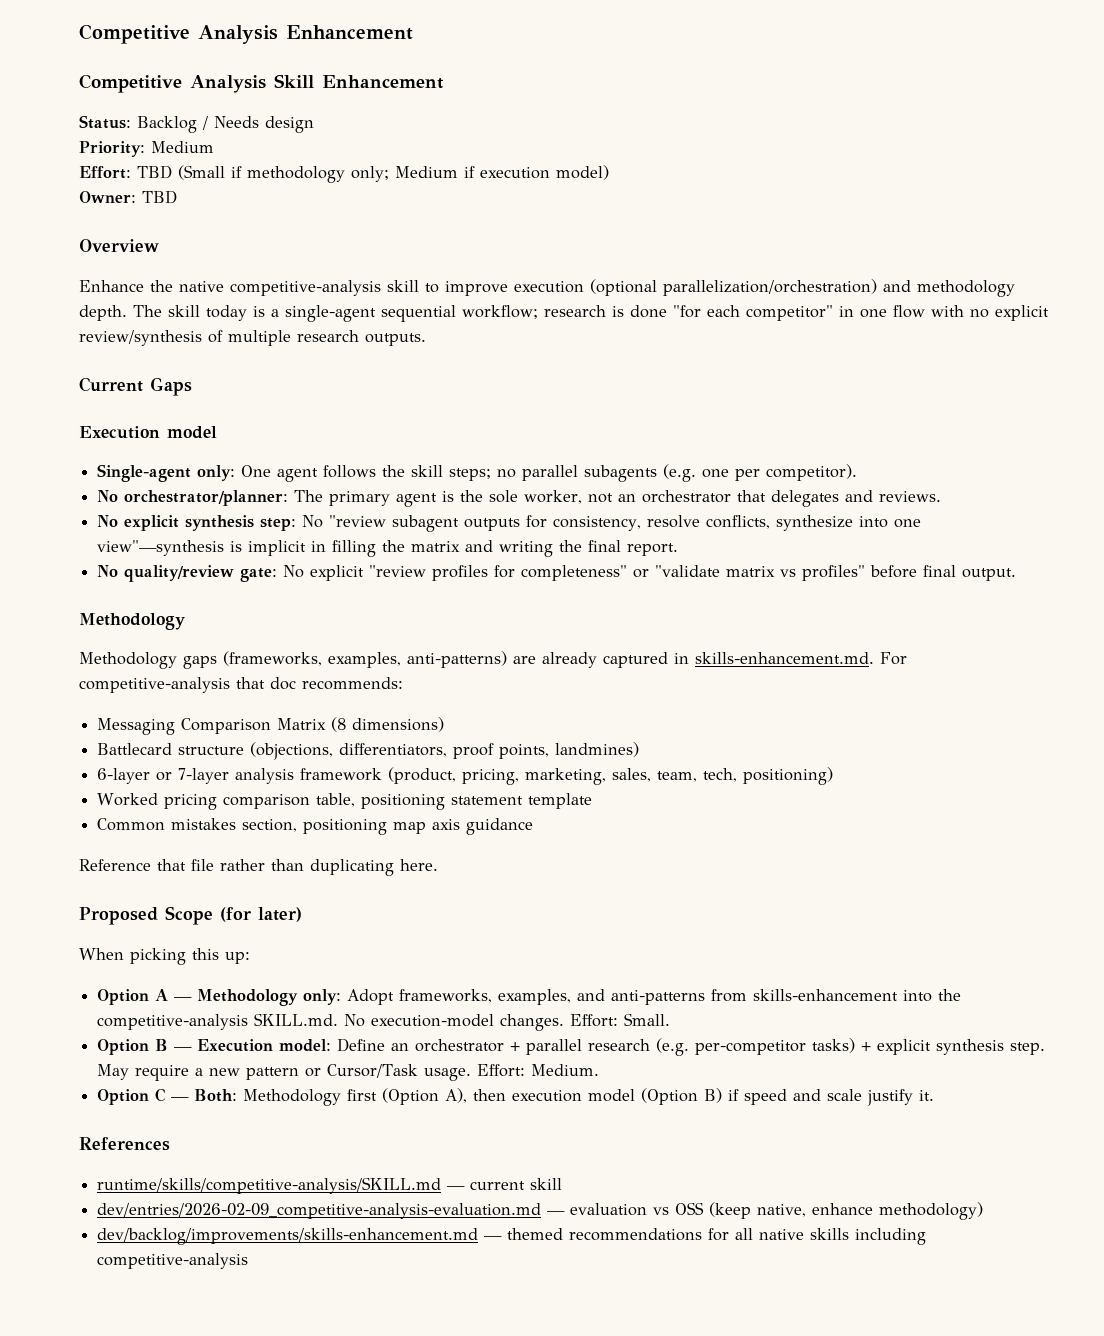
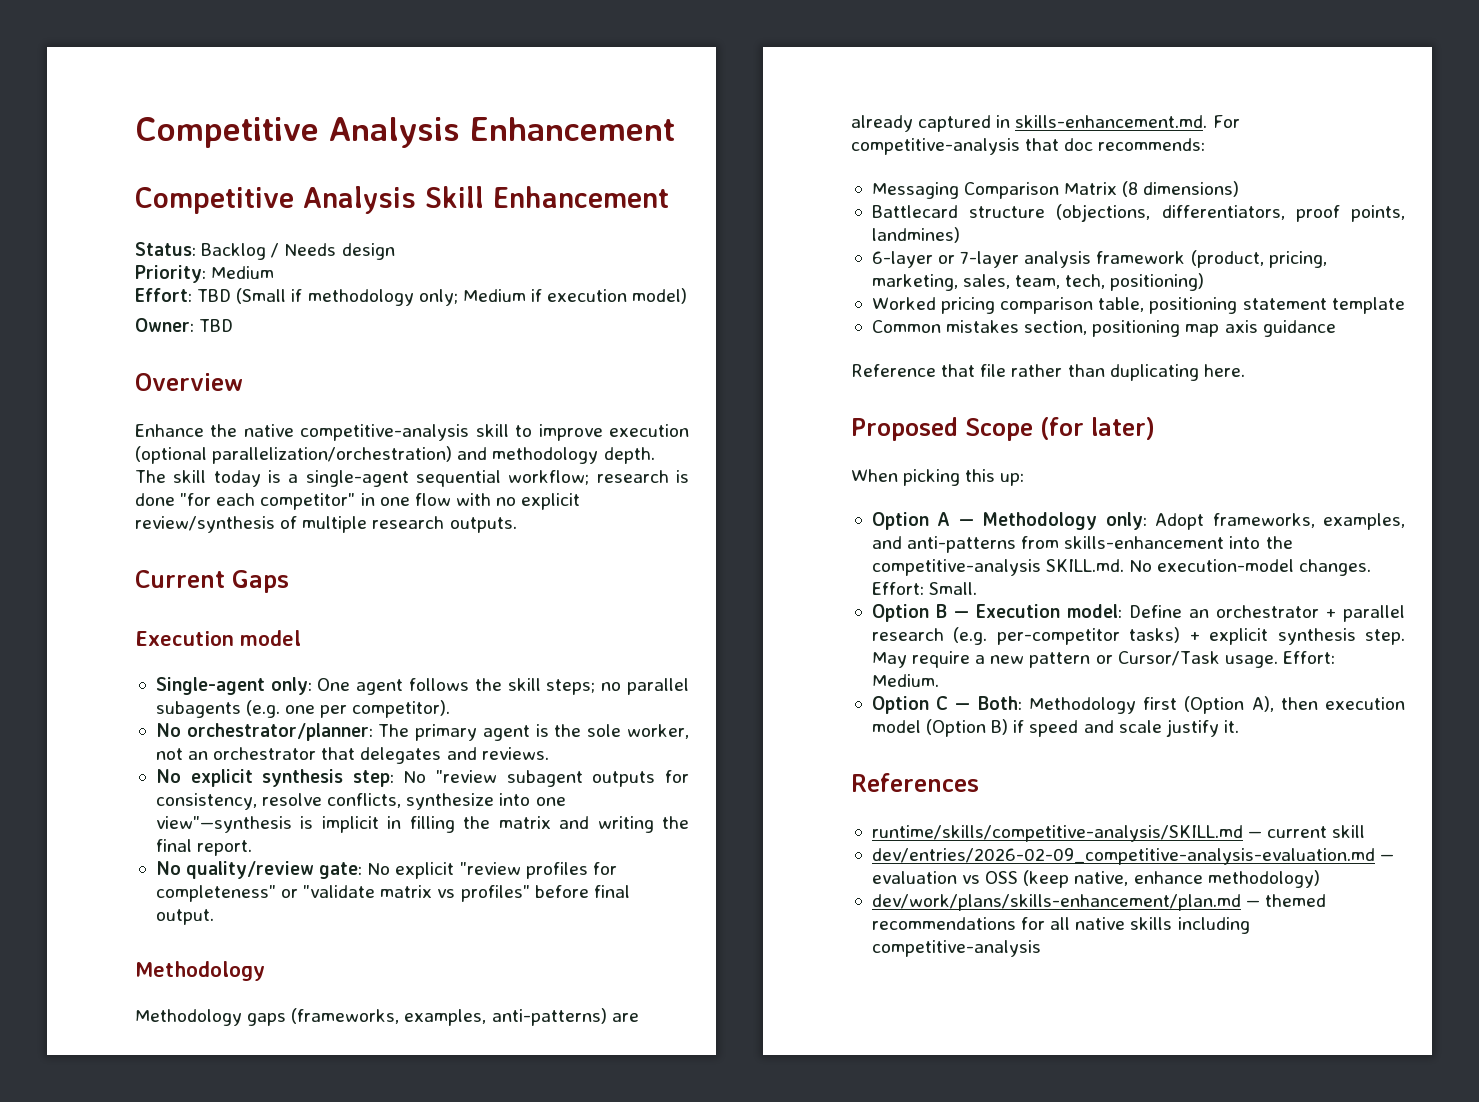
[97,1228,479,1245] dev/backlog/improvements/skills-enhancement.md -> [871,894,1241,911] dev/work/plans/skills-enhancement/plan.md

